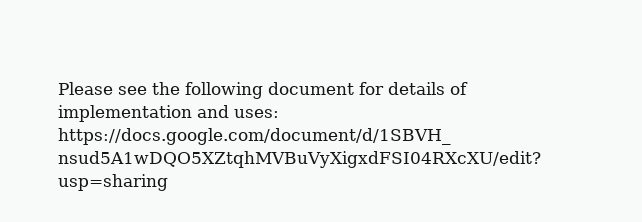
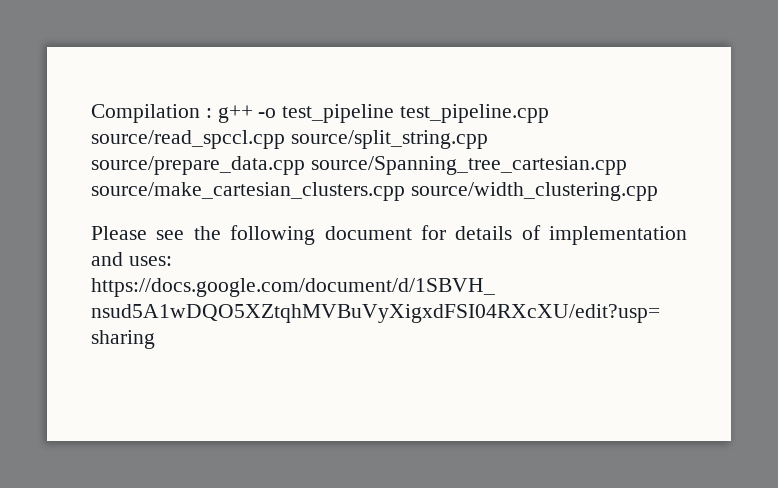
(58, 88) none -> [91,104,550,123] [91,130,488,149] [91,156,627,175] [91,182,658,201] Compilation : g++ -o test_pipeline test_pipeline.cpp source/read_spccl.cpp source/split_string.cpp source/prepare_data.cpp source/Spanning_tree_cartesian.cpp source/make_cartesian_clusters.cpp source/width_clustering.cpp //

